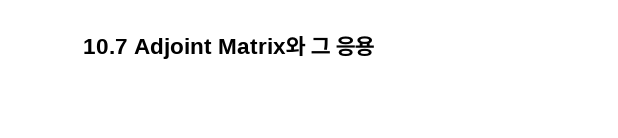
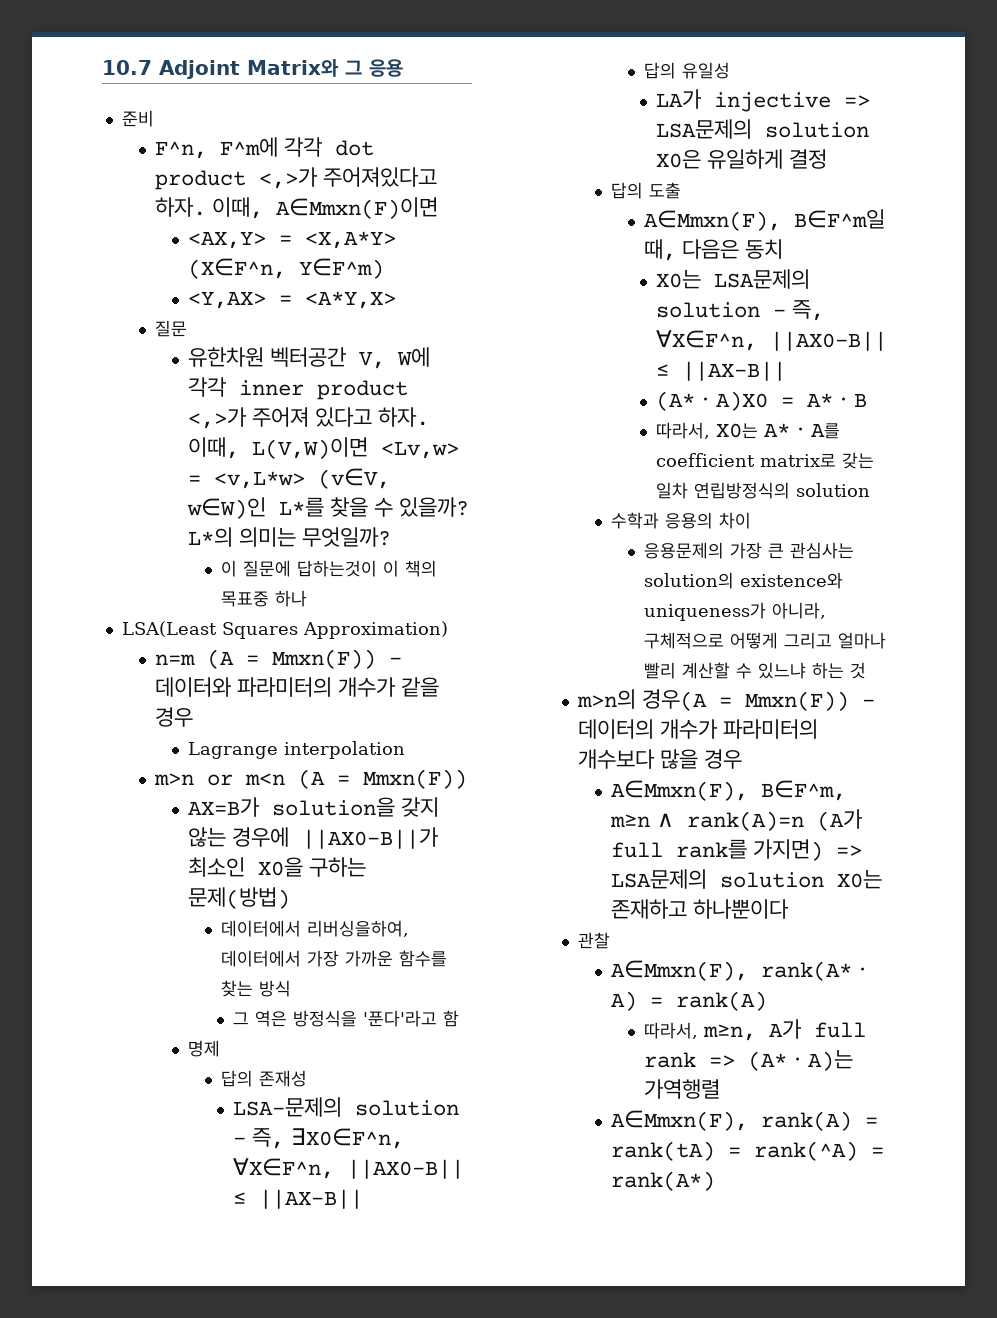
(375, 46) none -> [121,110,154,127] [154,137,374,159] [154,167,437,190] [154,197,438,219] [187,231,396,249] [187,258,384,279] [187,291,396,309] [154,320,187,337] [187,347,431,369] [187,377,408,400] [187,407,430,429] [187,437,459,459] [187,468,390,489] [186,497,470,519] [187,527,392,547] [221,560,438,577] [221,590,308,607] [121,621,448,639] [154,649,402,669] [154,677,440,697] [154,707,193,727] [187,741,405,759] [153,769,467,789] [187,797,440,817] [187,827,440,849] [187,857,367,877] [187,887,290,909] [221,920,410,937] [221,950,448,967] [221,980,292,997] [232,1010,459,1027] [187,1040,220,1057] [221,1070,308,1087] [232,1097,459,1117] [232,1128,404,1149] [232,1158,464,1179] [232,1189,363,1209] [644,62,731,79] [655,89,870,112] [655,119,869,139] [655,149,827,169] [610,182,681,199] [644,209,886,231] [644,239,784,261] [655,269,810,289] [655,300,824,321] [655,330,887,351] [655,361,786,381] [655,391,867,411] [655,422,840,439] [655,452,874,469] [655,482,870,499] [610,512,751,529] [644,542,855,559] [644,572,844,589] [644,602,827,621] [644,632,887,649] [644,662,867,679] [576,689,875,711] [577,719,819,739] [577,749,743,769] [610,780,846,801] [609,809,863,831] [610,839,863,861] [610,869,882,889] [610,899,790,919] [577,932,610,949] [610,960,873,981] [610,991,767,1011] [644,1019,867,1041] [644,1049,854,1071] [644,1079,721,1099] [610,1110,878,1131] [610,1141,884,1161] [610,1171,715,1191] // 준비 // F^n, F^m에 각각 dot product <,>가 주어져있다고 하자. 이때, A∈Mmxn(F)이면 // <AX,Y> = <X,A*Y> (X∈F^n, Y∈F^m) // <Y,AX> = <A*Y,X> // 질문 // 유한차원 벡터공간 V, W에 각각 inner product <,>가 주어져 있다고 하자. 이때, L(V,W)이면 <Lv,w> = <v,L*w> (v∈V, w∈W)인 L*를 찾을 수 있을까? L*의 의미는 무엇일까? // 이 질문에 답하는것이 이 책의 목표중 하나 // LSA(Least Squares Approximation) // n=m (A = Mmxn(F)) - 데이터와 파라미터의 개수가 같을 경우 // Lagrange interpolation // m>n or m<n (A = Mmxn(F)) // AX=B가 solution을 갖지 않는 경우에 ||AX0-B||가 최소인 X0을 구하는 문제(방법) // 데이터에서 리버싱을하여, 데이터에서 가장 가까운 함수를 찾는 방식 // 그 역은 방정식을 '푼다'라고 함 // 명제 // 답의 존재성 // LSA-문제의 solution - 즉, ∃X0∈F^n, ∀X∈F^n, ||AX0-B|| ≤ ||AX-B|| // 답의 유일성 // LA가 injective => LSA문제의 solution X0은 유일하게 결정 // 답의 도출 // A∈Mmxn(F), B∈F^m일 때, 다음은 동치 // X0는 LSA문제의 solution - 즉, ∀X∈F^n, ||AX0-B|| ≤ ||AX-B|| // (A*・A)X0 = A*・B // 따라서, X0는 A*・A를 coefficient matrix로 갖는 일차 연립방정식의 solution // 수학과 응용의 차이 // 응용문제의 가장 큰 관심사는 solution의 existence와 uniqueness가 아니라, 구체적으로 어떻게 그리고 얼마나 빨리 계산할 수 있느냐 하는 것 // m>n의 경우(A = Mmxn(F)) - 데이터의 개수가 파라미터의 개수보다 많을 경우 // A∈Mmxn(F), B∈F^m, m≥n ∧ rank(A)=n (A가 full rank를 가지면) => LSA문제의 solution X0는 존재하고 하나뿐이다 // 관찰 // A∈Mmxn(F), rank(A*・A) = rank(A) // 따라서, m≥n, A가 full rank => (A*・A)는 가역행렬 // A∈Mmxn(F), rank(A) = rank(tA) = rank(^A) = rank(A*)

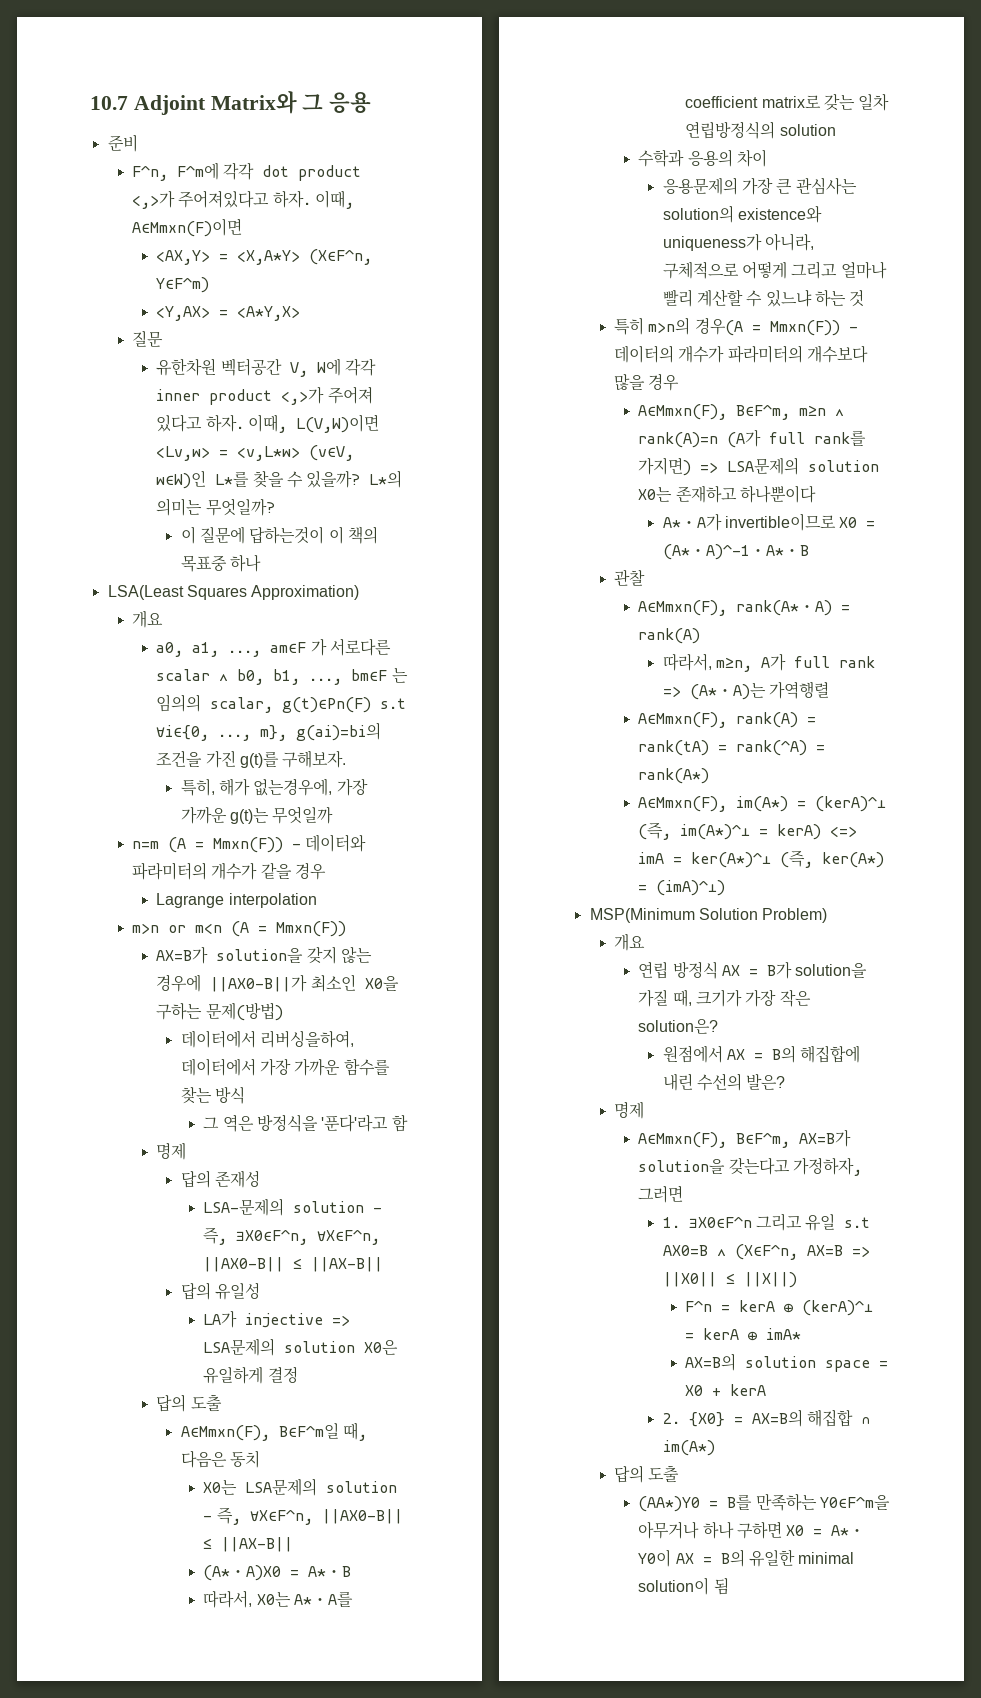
(448, 630) none -> [131,610,163,628] [156,638,391,657] [156,668,408,685] [156,694,407,713] [156,722,382,741] [156,750,347,768] [180,778,368,796] [180,806,334,824] // 개요 // a0, a1, ..., am∈F 가 서로다른 scalar ∧ b0, b1, ..., bm∈F 는 임의의 scalar, g(t)∈Pn(F) s.t ∀i∈{0, ..., m}, g(ai)=bi의 조건을 가진 g(t)를 구해보자. // 특히, 해가 없는경우에, 가장 가까운 g(t)는 무엇일까
(867, 670) none -> [613,317,644,335] 특히
(790, 909) none -> [662,513,876,531] [662,544,809,560] // A*・A가 invertible이므로 X0 = (A*・A)^-1・A*・B
(715, 1181) none -> [638,796,887,812] [638,822,858,840] [638,850,885,868] [638,880,726,896] [589,908,828,923] [613,933,645,951] [638,961,868,979] [638,989,811,1007] [638,1019,719,1034] [662,1045,861,1063] [662,1073,786,1091] [613,1101,644,1119] [638,1129,852,1148] [638,1157,862,1176] [638,1185,684,1203] [662,1213,871,1231] [662,1244,870,1260] [662,1272,797,1288] [685,1300,874,1316] [685,1328,802,1341] [685,1353,889,1372] [685,1384,767,1396] [662,1409,870,1427] [662,1440,715,1456] [613,1465,680,1483] [638,1493,890,1512] [638,1521,866,1539] [638,1549,855,1567] [638,1577,729,1595] // A∈Mmxn(F), im(A*) = (kerA)^⊥ (즉, im(A*)^⊥ = kerA) <=> imA = ker(A*)^⊥ (즉, ker(A*) = (imA)^⊥) // MSP(Minimum Solution Problem) // 개요 // 연립 방정식 AX = B가 solution을 가질 때, 크기가 가장 작은 solution은? // 원점에서 AX = B의 해집합에 내린 수선의 발은? // 명제 // A∈Mmxn(F), B∈F^m, AX=B가 solution을 갖는다고 가정하자, 그러면 // 1. ∃X0∈F^n 그리고 유일 s.t AX0=B ∧ (X∈F^n, AX=B => ||X0|| ≤ ||X||) // F^n = kerA ⊕ (kerA)^⊥ = kerA ⊕ imA* // AX=B의 solution space = X0 + kerA // 2. {X0} = AX=B의 해집합 ∩ im(A*) // 답의 도출 // (AA*)Y0 = B를 만족하는 Y0∈F^m을 아무거나 하나 구하면 X0 = A*・Y0이 AX = B의 유일한 minimal solution이 됨

